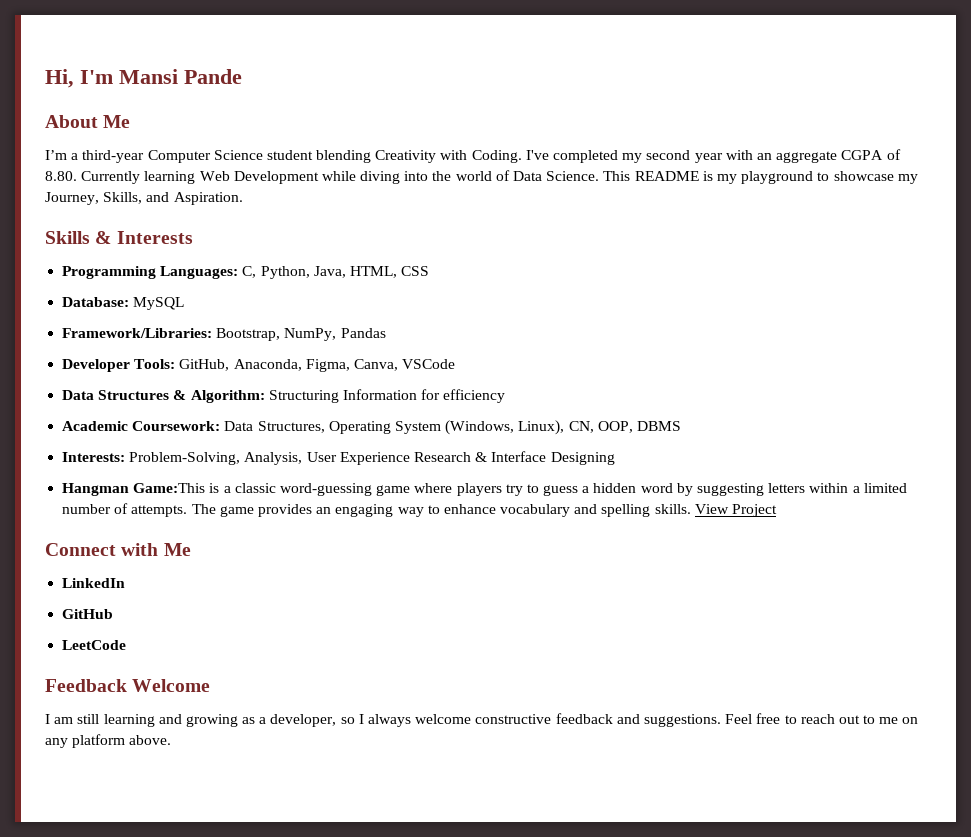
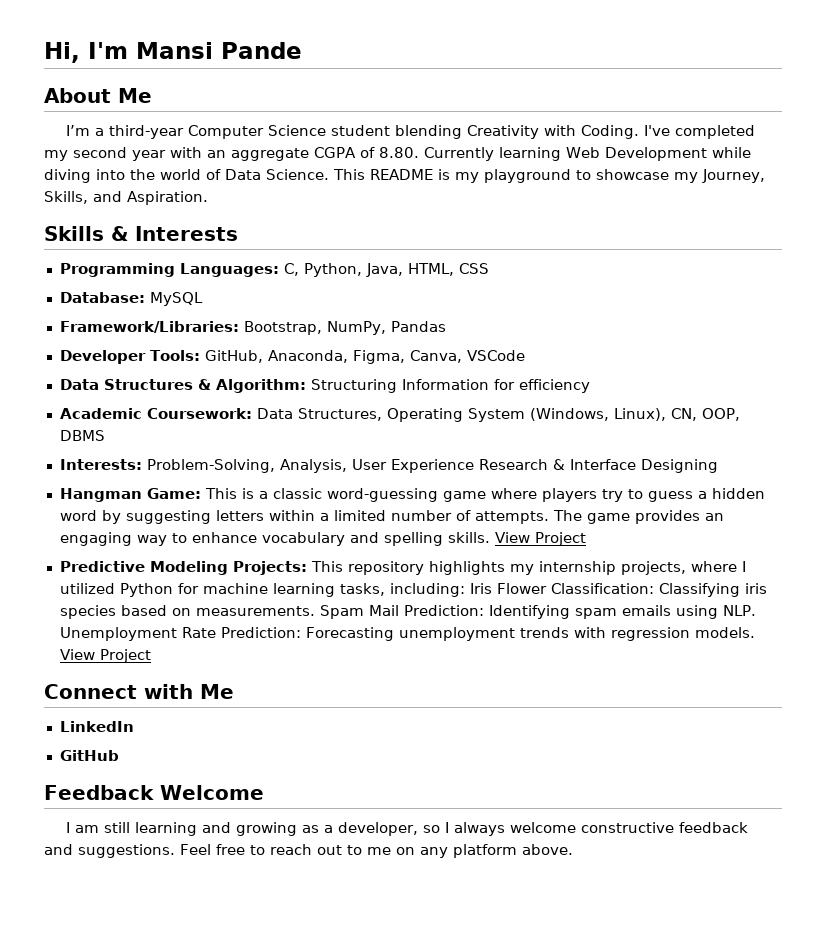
[133,483,206,493] Game:This -> [146,488,237,499] Game: This
(778, 510) none -> [59,561,746,575] [59,583,767,597] [59,605,756,619] [59,627,755,641] [59,649,151,663] // Predictive Modeling Projects: This repository highlights my internship projects, where I utilized Python for machine learning tasks, including: Iris Flower Classification: Classifying iris species based on measurements. Spam Mail Prediction: Identifying spam emails using NLP. Unemployment Rate Prediction: Forecasting unemployment trends with regression models. View Project
[62,640,127,650] // LeetCode -> (119, 755) none

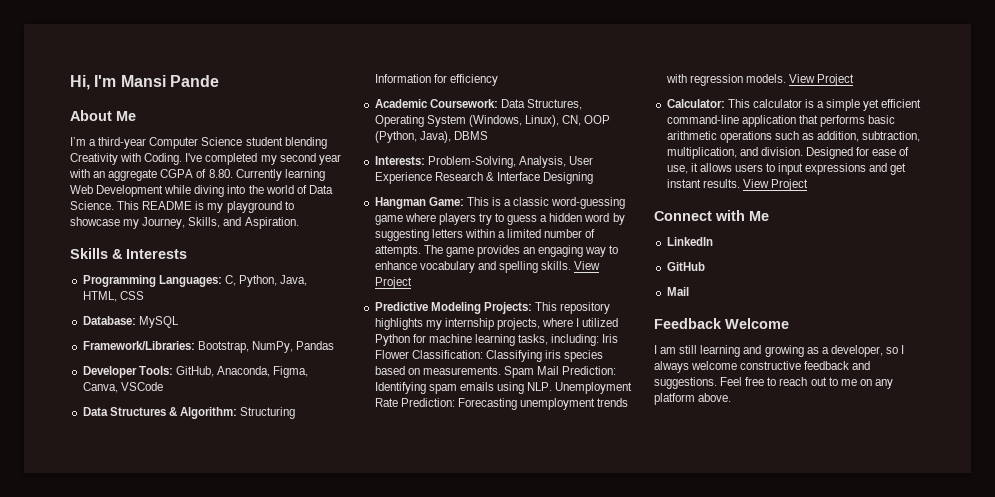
[701,408,740,421] OOP, -> [584,115,611,124] [374,131,451,143] OOP (Python, Java),
(151, 656) none -> [666,99,922,111] [666,115,896,127] [666,131,921,143] [666,147,910,159] [666,163,907,175] [666,179,808,191] // Calculator: This calculator is a simple yet efficient command-line application that performs basic arithmetic operations such as addition, subtraction, multiplication, and division. Designed for ease of use, it allows users to input expressions and get instant results. View Project
(119, 755) none -> [666,287,689,296] // Mail

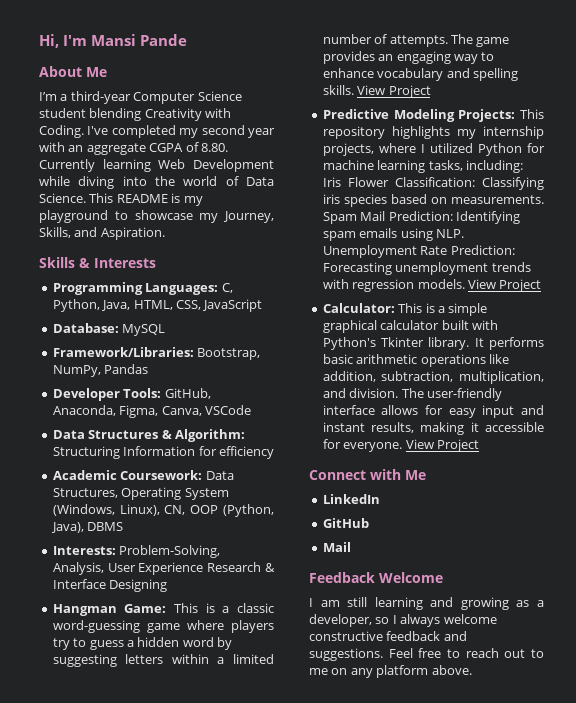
[119,291,144,300] CSS -> [175,299,263,312] CSS, JavaScript
[752,99,802,108] calculator -> (423, 308) none
[863,99,922,111] [666,115,818,127] yet efficient command-line application that -> [322,320,498,333] [322,337,484,350] graphical calculator built with Python's Tkinter library. It
[774,131,814,140] such as -> [488,354,509,364] like
[805,147,910,159] [666,163,907,175] [666,179,740,188] Designed for ease of use, it allows users to input expressions and get instant results. -> [401,388,502,401] [322,405,544,418] [322,422,544,435] [322,439,403,452] The user-friendly interface allows for easy input and instant results, making it accessible for everyone.

